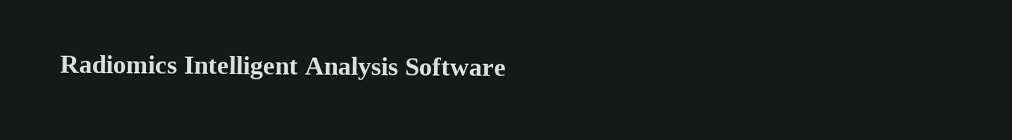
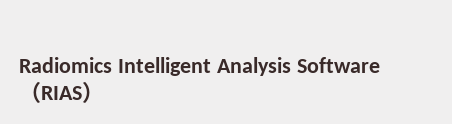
(508, 67) none -> [19,81,104,103] （RIAS）

